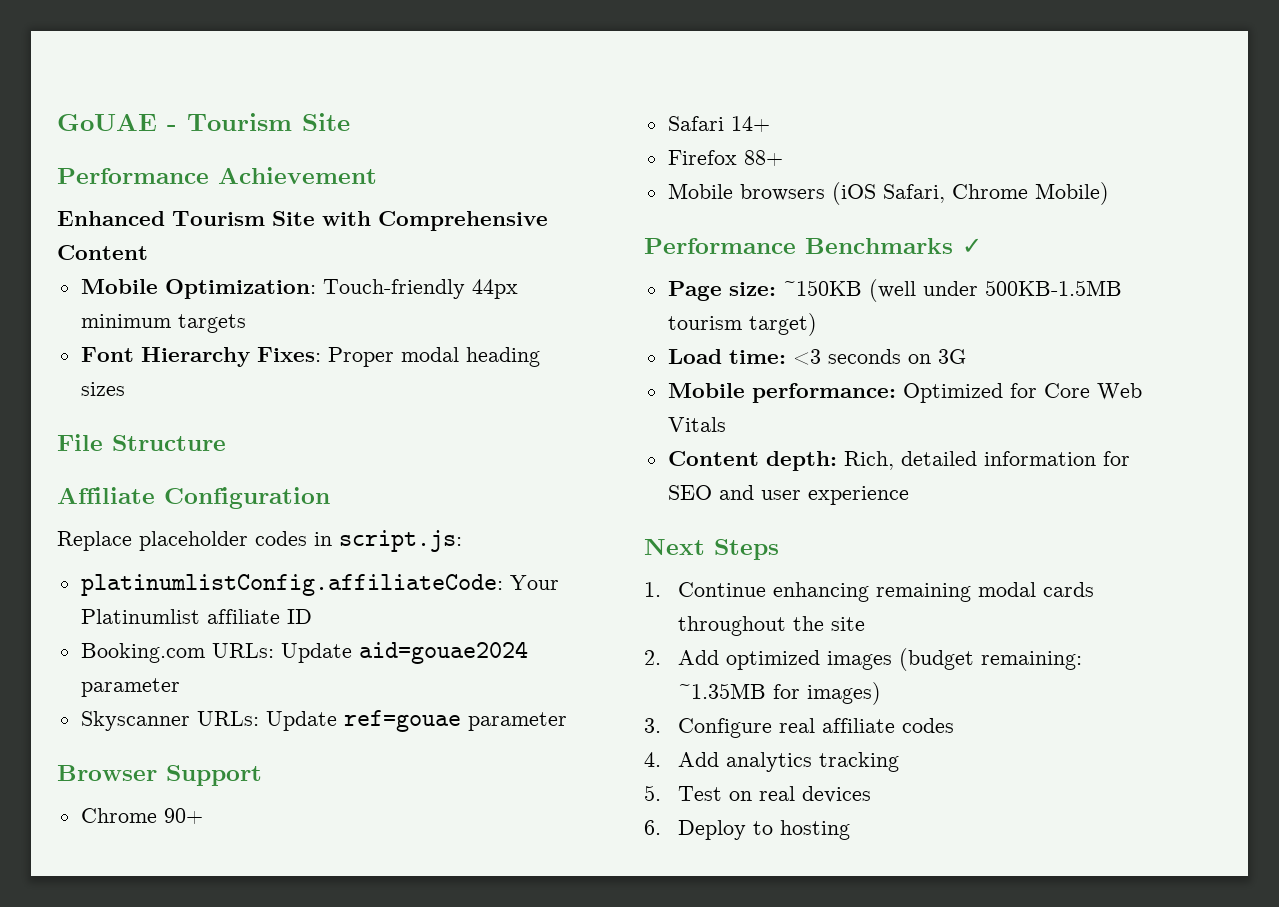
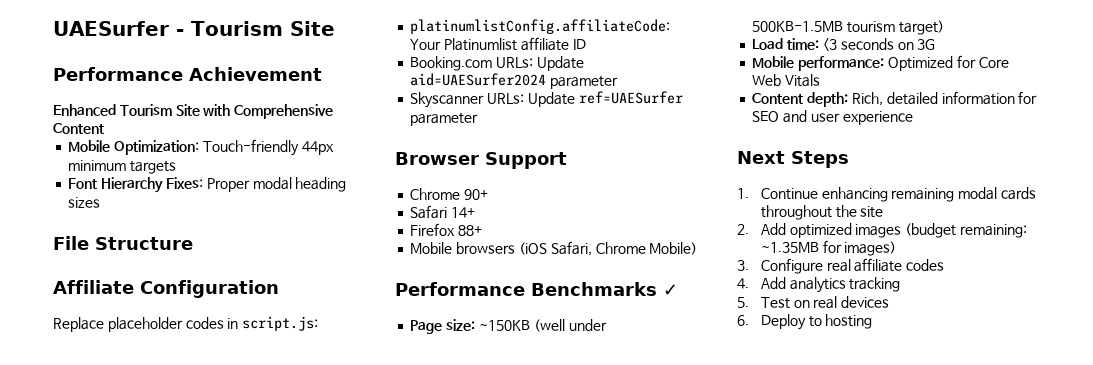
[57,114,157,131] GoUAE -> [53,21,169,36] UAESurfer
[358,641,528,664] aid=gouae2024 -> [410,73,547,86] aid=UAESurfer2024
[343,710,461,732] ref=gouae -> [578,91,683,104] ref=UAESurfer

